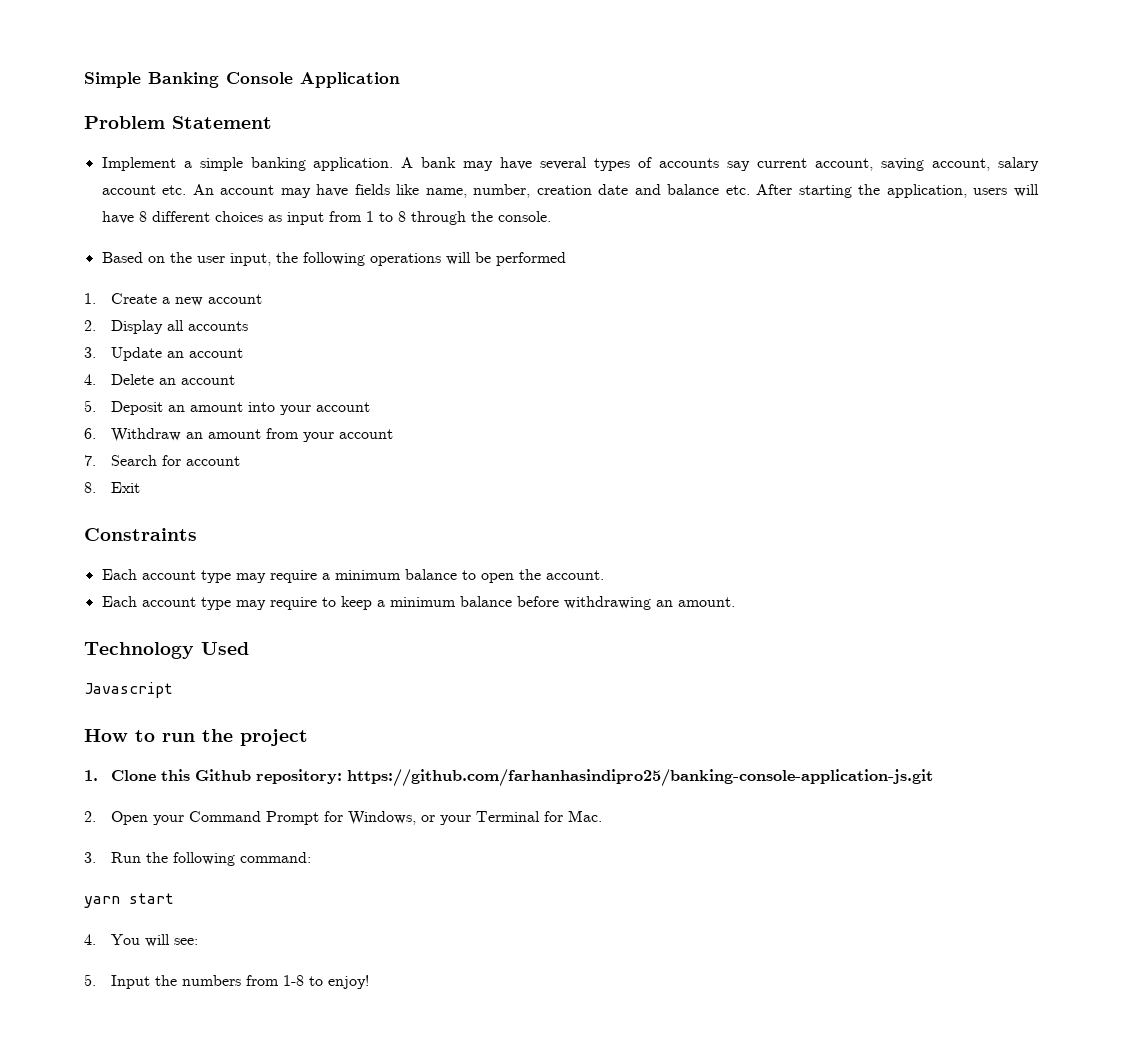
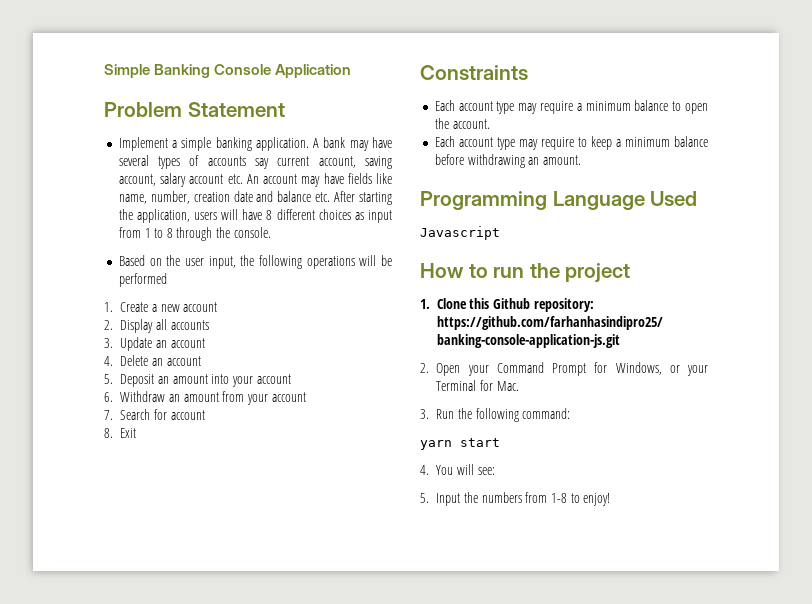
[84,642,194,659] Technology -> [420,191,645,210] Programming Language

